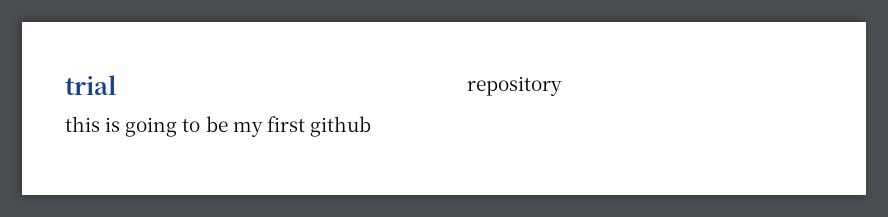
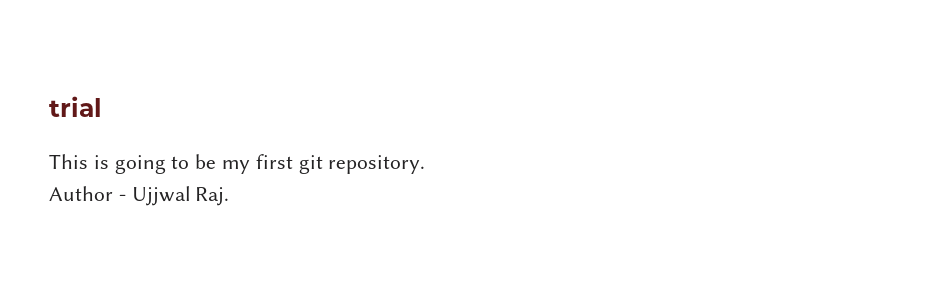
[65,116,100,132] this -> [49,154,88,169] This
[309,116,371,137] [467,76,562,96] github repository -> [298,155,426,174] [49,186,230,206] git repository. // Author - Ujjwal Raj.

